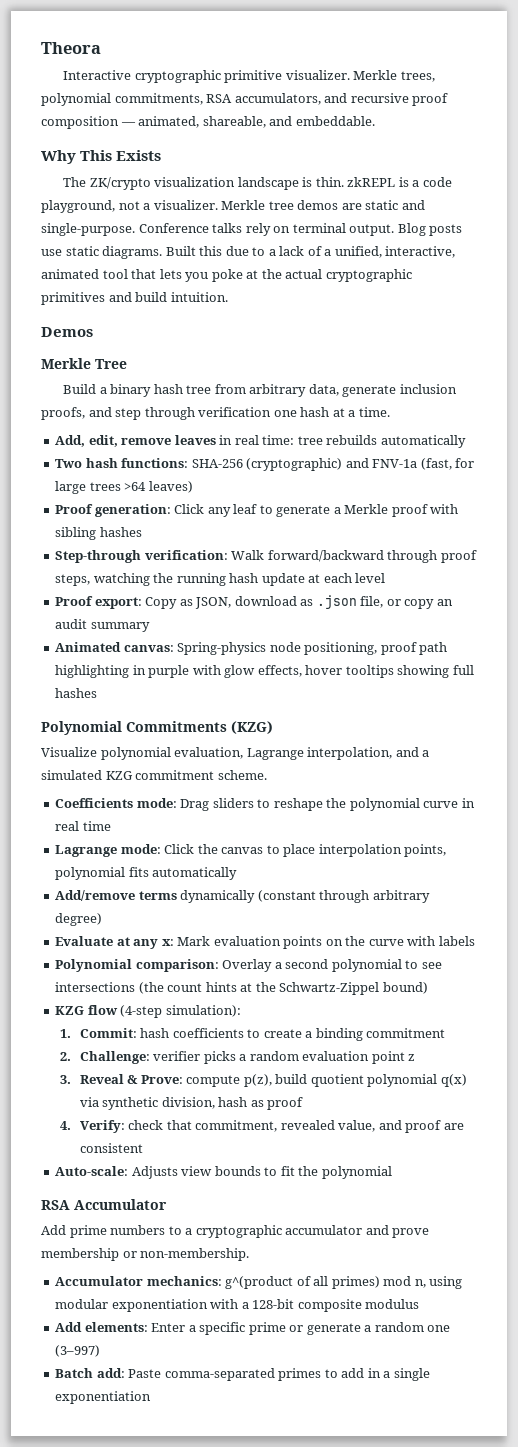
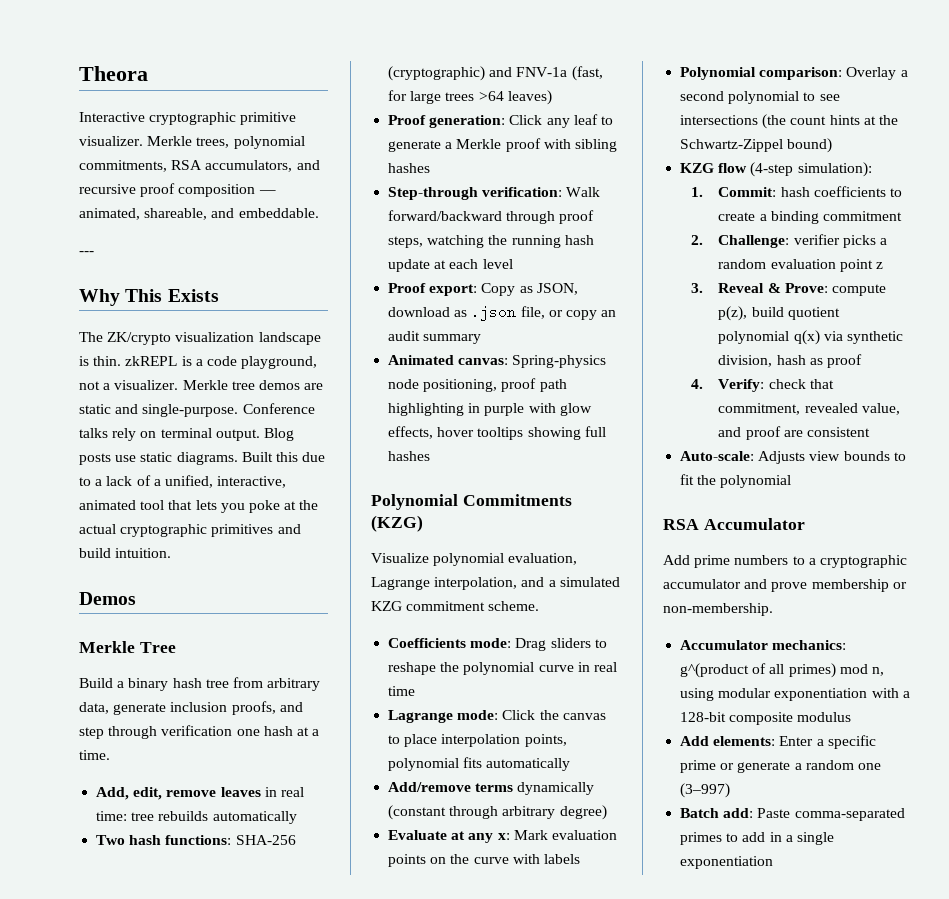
(375, 121) none -> [79,251,94,255] // ---

